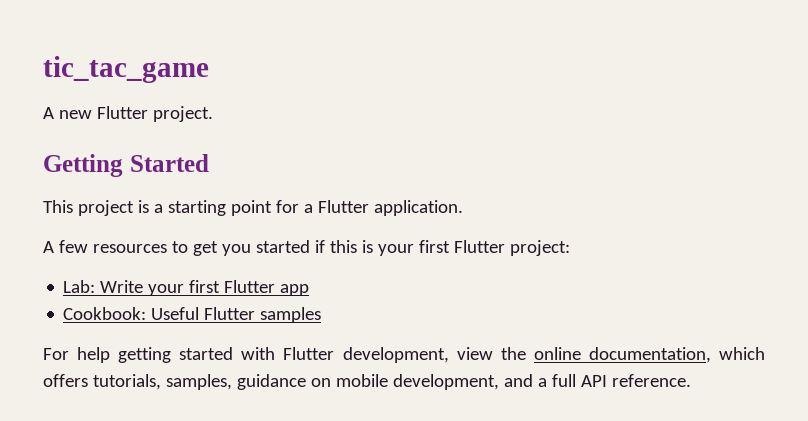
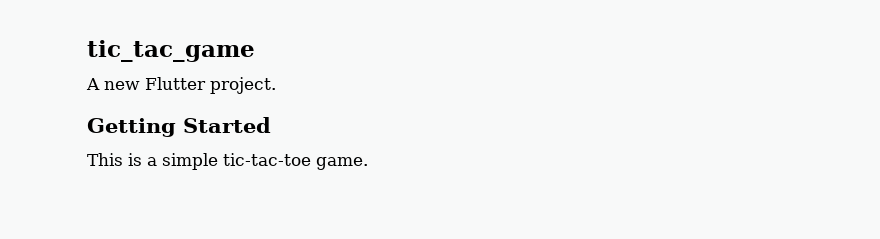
[77,200,134,216] project -> (123, 159) none
[167,200,463,216] [43,240,570,256] [63,280,310,296] [63,307,322,323] [43,347,766,363] [43,374,691,390] starting point for a Flutter application. // A few resources to get you started if this is your first Flutter project: // Lab: Write your first Flutter app // Cookbook: Useful Flutter samples // For help getting started with Flutter development, view the online documentation, which offers tutorials, samples, guidance on mobile development, and a full API reference. -> [162,153,368,170] simple tic-tac-toe game.

